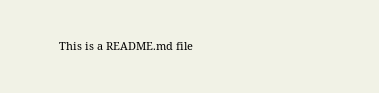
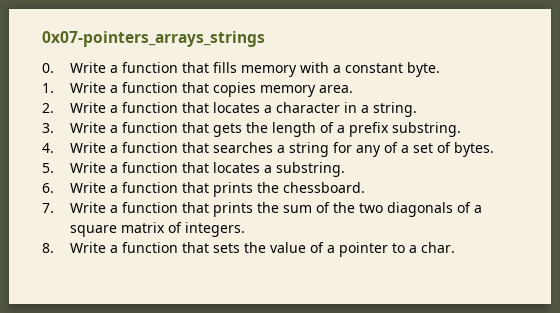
[59,42,193,50] This is a README.md file -> [42,31,265,47] [42,62,440,77] [42,82,353,97] [42,102,417,117] [42,122,461,137] [42,142,494,157] [42,162,345,177] [42,182,365,197] [42,202,482,217] [69,222,245,237] [42,242,455,257] 0x07-pointers_arrays_strings // 0. Write a function that fills memory with a constant byte. // 1. Write a function that copies memory area. // 2. Write a function that locates a character in a string. // 3. Write a function that gets the length of a prefix substring. // 4. Write a function that searches a string for any of a set of bytes. // 5. Write a function that locates a substring. // 6. Write a function that prints the chessboard. // 7. Write a function that prints the sum of the two diagonals of a square matrix of integers. // 8. Write a function that sets the value of a pointer to a char.

